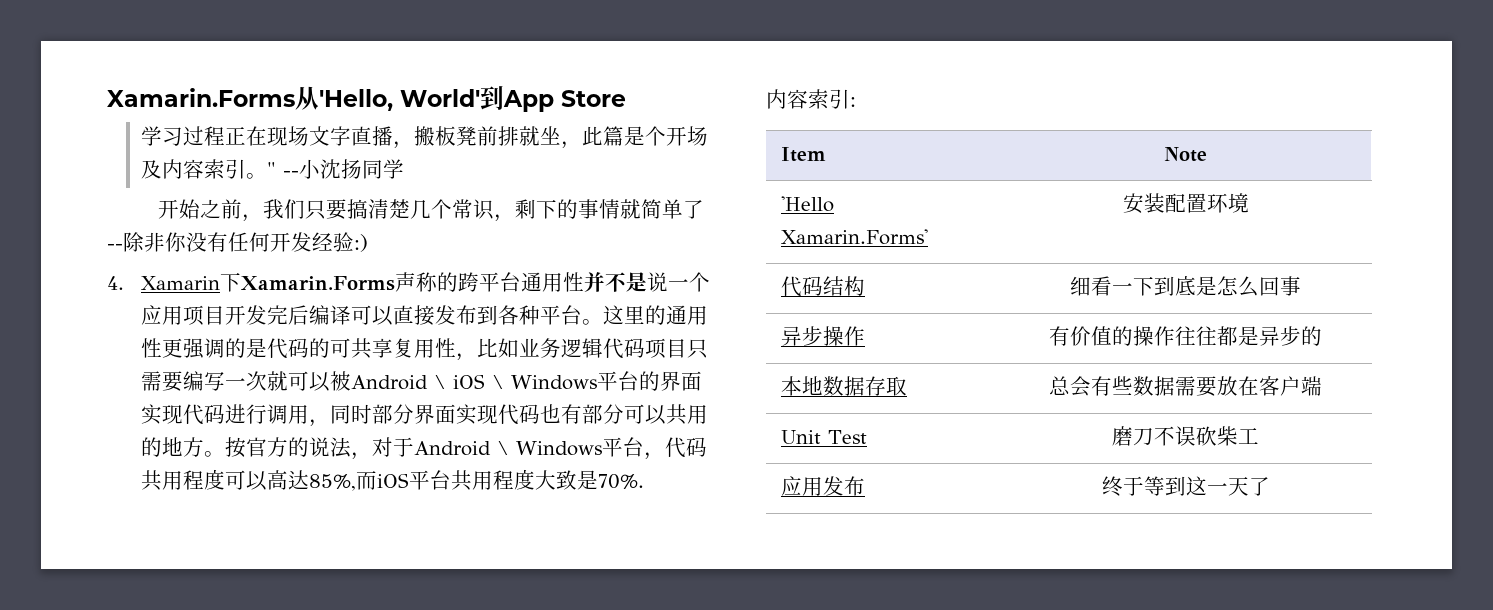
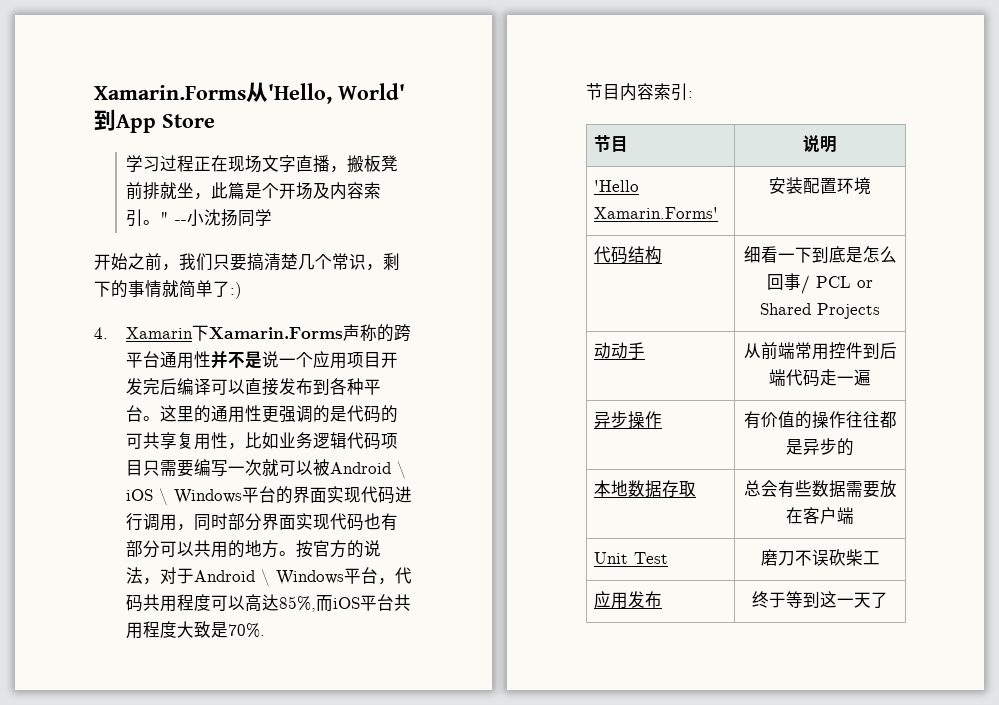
[107,232,354,252] --除非你没有任何开发经验 -> (230, 289) none
(644, 481) none -> [586,83,620,100] 节目
[780,147,826,162] [1164,147,1207,162] Item | Note -> [594,135,629,152] [803,135,837,153] 节目 | 说明
(1301, 286) none -> [801,275,873,294] [760,303,880,319] [594,342,646,360] [743,342,897,360] [769,369,871,387] / PCL or Shared Projects // 动动手 | 从前端常用控件到后端代码走一遍

